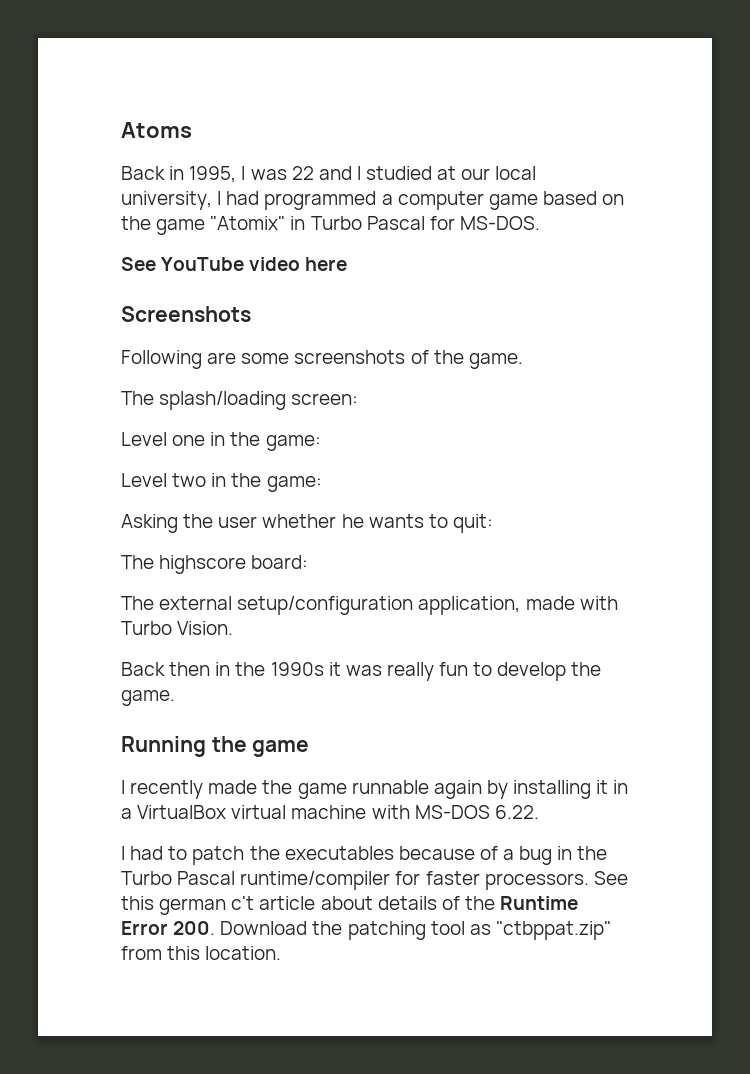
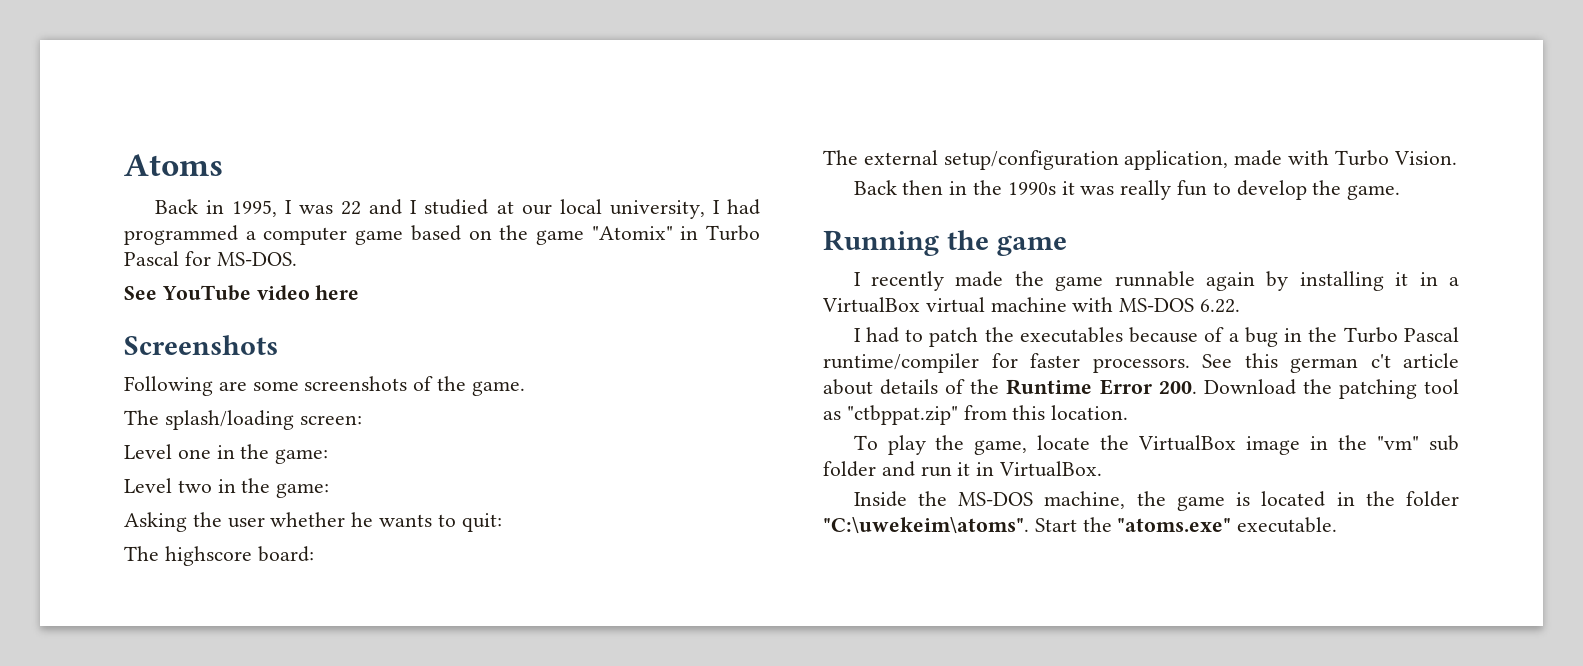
(282, 953) none -> [853,435,1459,455] [823,461,1103,477] [853,491,1459,511] [823,517,1338,534] // To play the game, locate the VirtualBox image in the "vm" sub folder and run it in VirtualBox. // Inside the MS-DOS machine, the game is located in the folder "C:\uwekeim\atoms". Start the "atoms.exe" executable.

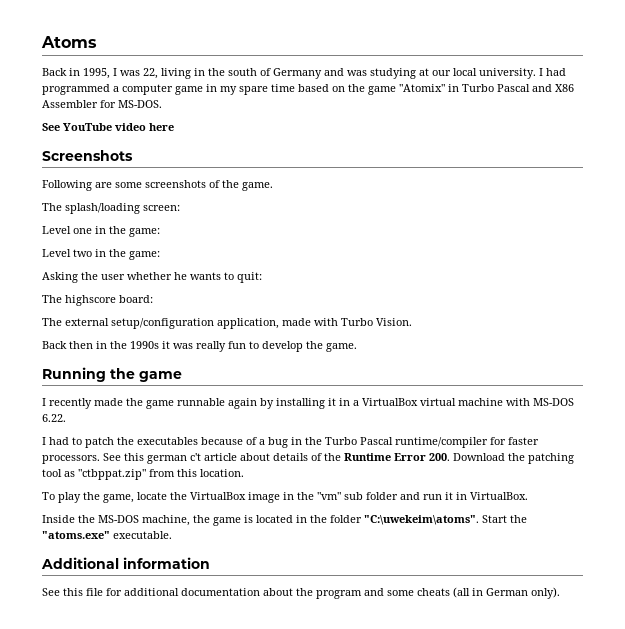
[341,199,489,215] 22 and I studied -> [143,68,416,79] 22, living in the south of Germany and was studying
[609,200,705,219] university, -> [479,68,536,79] university.
(404, 237) none -> [206,84,295,95] in my spare time
(179, 258) none -> [532,84,574,92] [42,100,98,108] and X86 Assembler
(1338, 525) none -> [41,557,210,569] [42,587,560,599] // Additional information // See this file for additional documentation about the program and some cheats (all in German only).

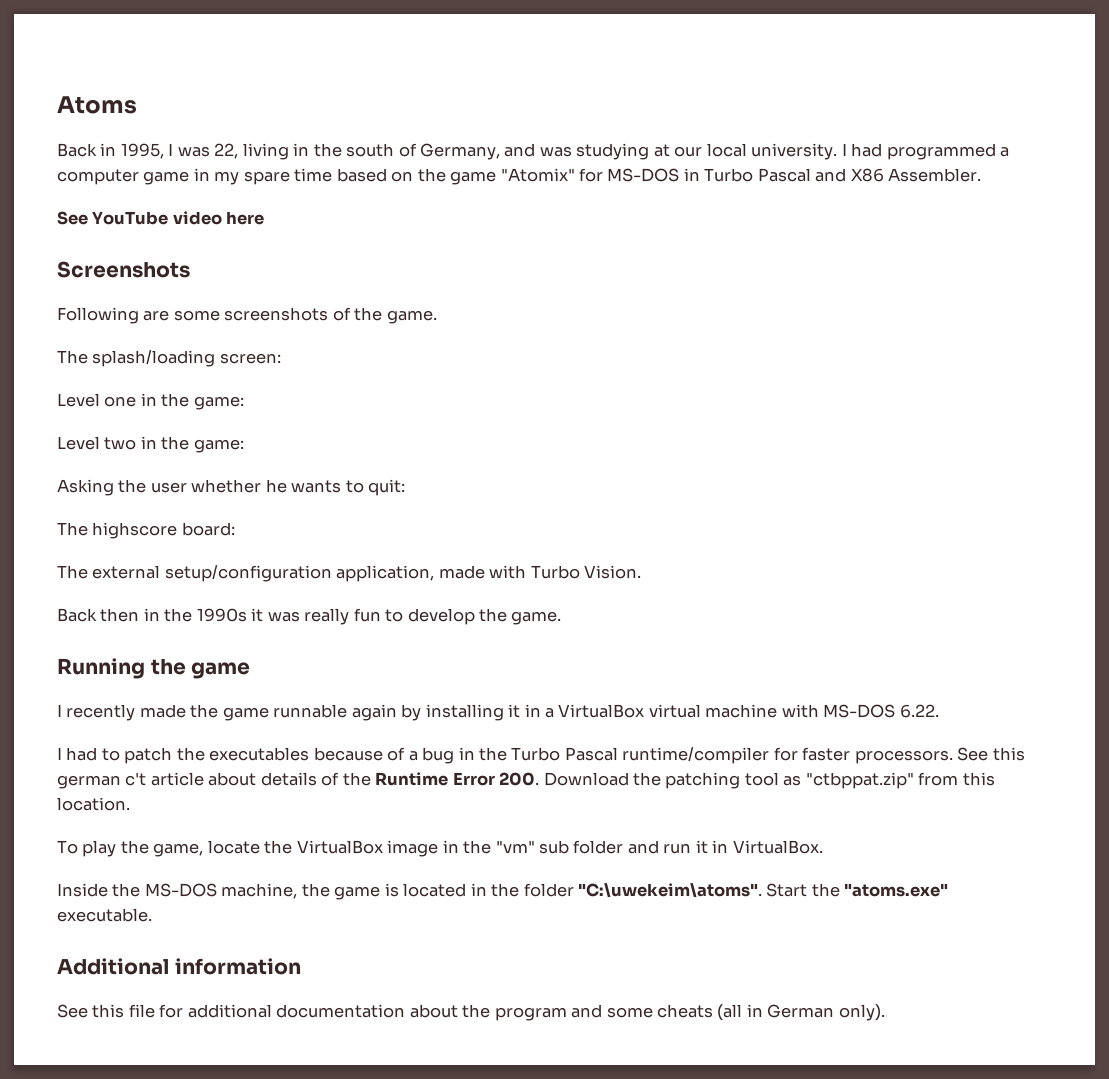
[273,68,322,79] Germany -> [420,143,501,160] Germany,
(445, 88) none -> [579,168,680,182] for MS-DOS
[42,100,162,108] Assembler for MS-DOS. -> [888,168,982,182] Assembler.

